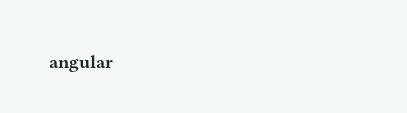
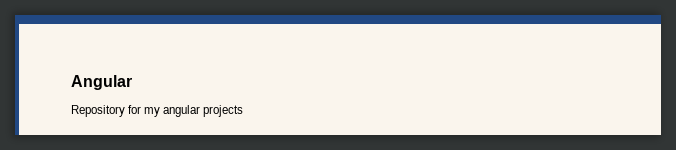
[49,55,113,72] angular -> [71,75,132,90] [71,105,244,117] Angular // Repository for my angular projects

